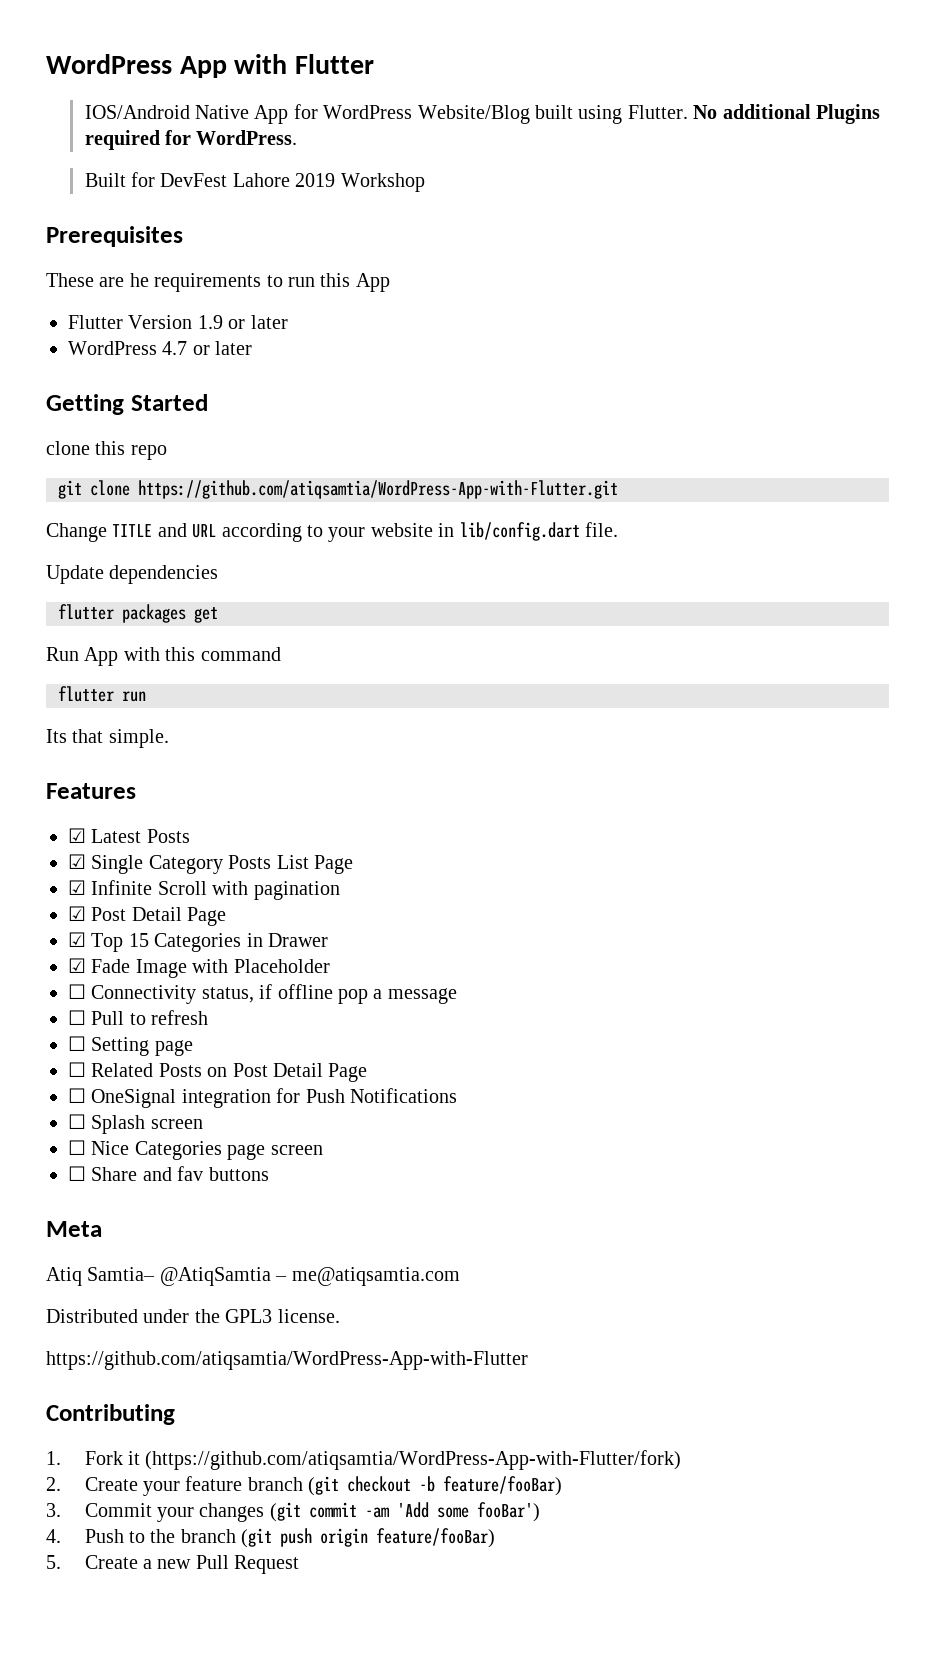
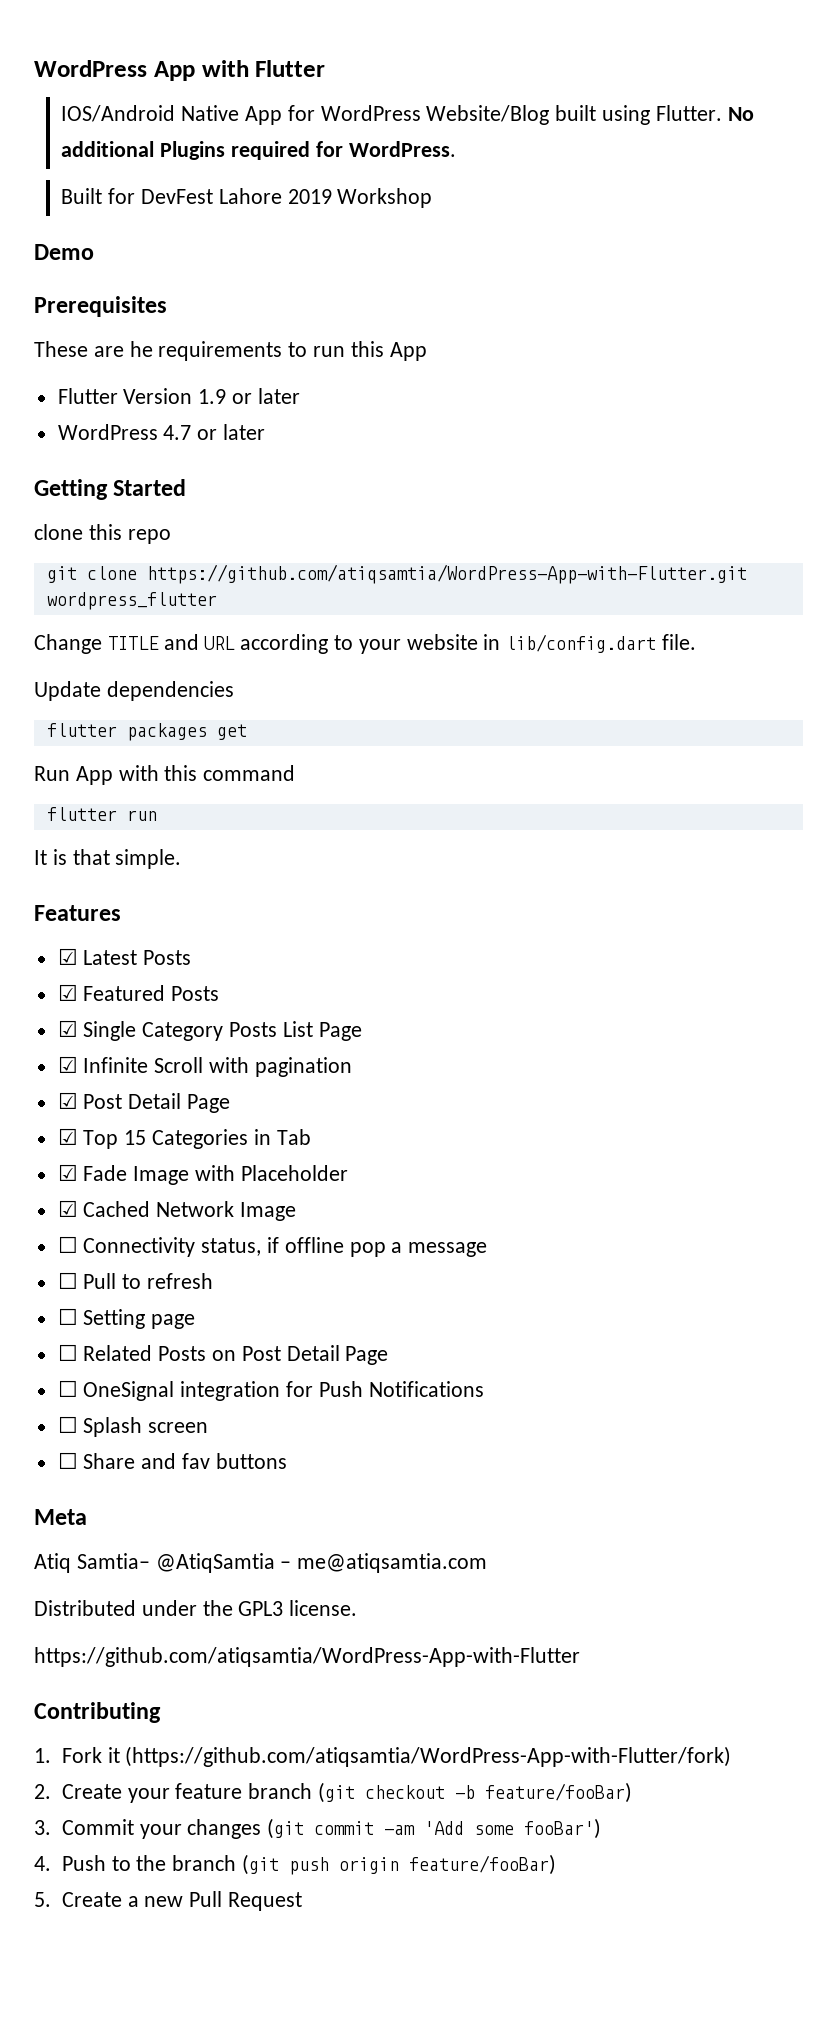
(425, 182) none -> [34,244,94,260] // Demo
(618, 489) none -> [46,592,217,610] wordpress_flutter
[46,729,67,743] Its -> [34,849,67,865] It is
(190, 836) none -> [57,984,220,1001] // ☑ Featured Posts
[268,933,328,947] Drawer -> [276,1129,311,1145] Tab
(330, 966) none -> [57,1200,297,1221] // ☑ Cached Network Image
[68,1140,323,1160] // ☐ Nice Categories page screen -> (209, 1427) none

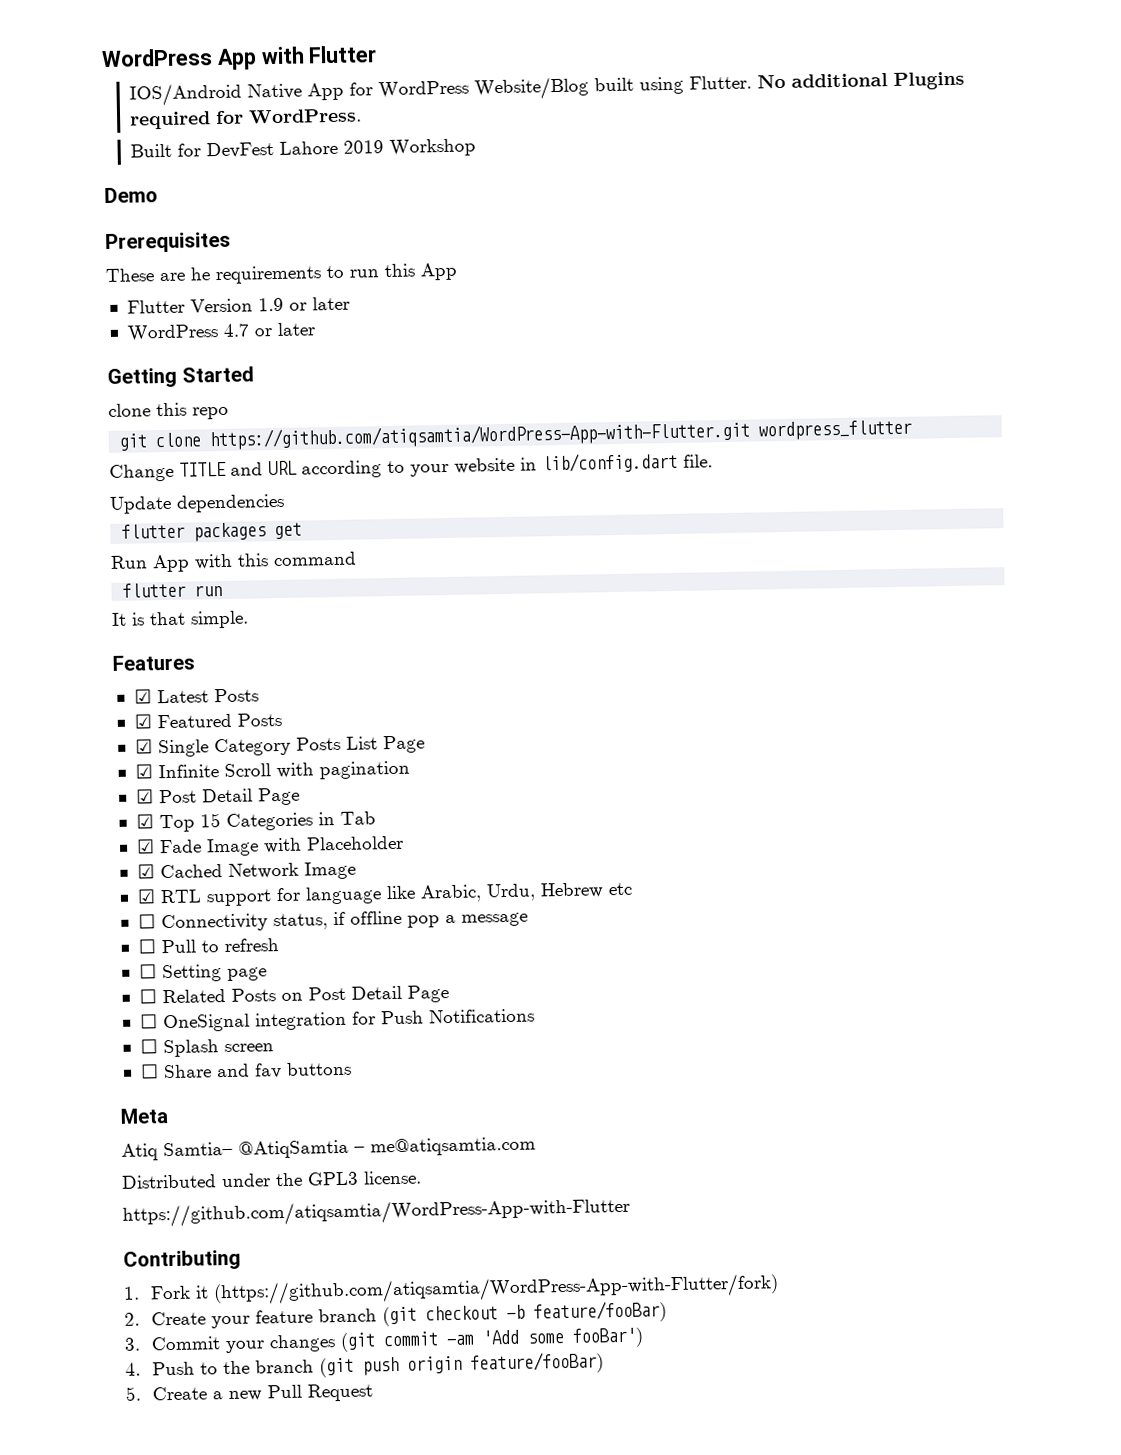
(297, 1211) none -> [136,882,632,907] // ☑ RTL support for language like Arabic, Urdu, Hebrew etc

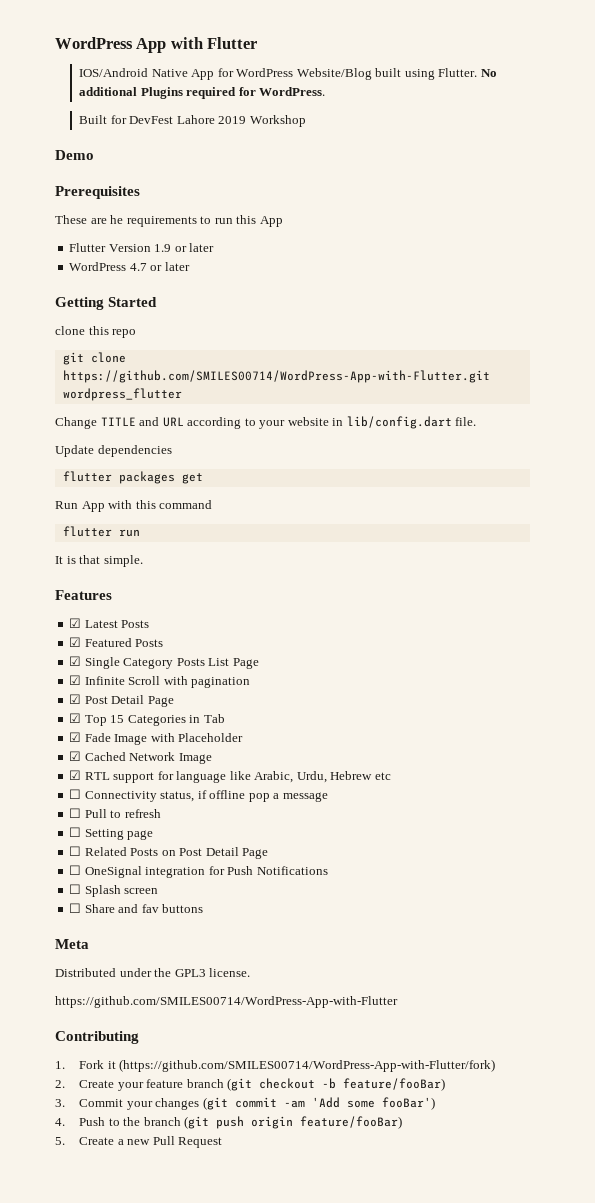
[209,420,751,451] https://github.com/atiqsamtia/WordPress-App-with-Flutter.git -> [62,370,490,383] https://github.com/SMILES00714/WordPress-App-with-Flutter.git
[121,1136,536,1161] // Atiq Samtia– @AtiqSamtia – me@atiqsamtia.com -> (89, 944) none
[122,1196,630,1228] https://github.com/atiqsamtia/WordPress-App-with-Flutter -> [55,996,398,1008] https://github.com/SMILES00714/WordPress-App-with-Flutter
[213,1273,780,1306] (https://github.com/atiqsamtia/WordPress-App-with-Flutter/fork) -> [119,1059,496,1072] (https://github.com/SMILES00714/WordPress-App-with-Flutter/fork)

